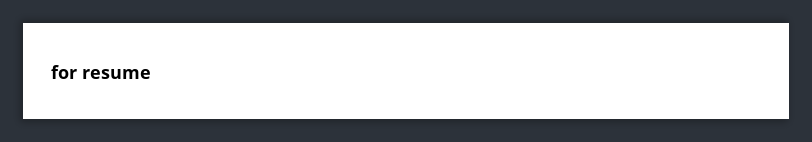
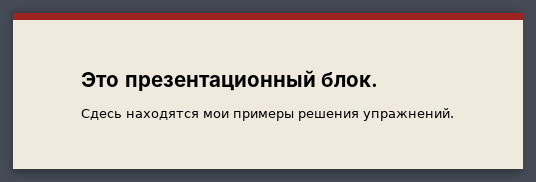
[51,65,151,79] for resume -> [81,70,379,91] [81,108,454,121] Это презентационный блок. // Сдесь находятся мои примеры решения упражнений.

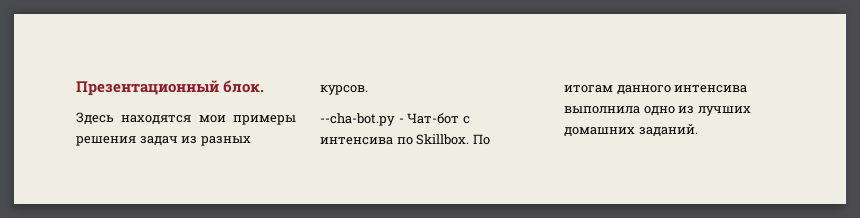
[81,70,316,91] Это презентационный -> [76,80,219,96] Презентационный
[81,109,122,120] Сдесь -> [76,112,114,125] Здесь
[363,108,454,121] упражнений. -> [139,136,251,146] [320,85,368,95] [320,113,470,126] [320,134,490,145] [564,85,748,95] [564,106,751,116] [564,124,698,137] задач из разных курсов. // --cha-bot.py - Чат-бот с интенсива по Skillbox. По итогам данного интенсива выполнила одно из лучших домашних заданий.

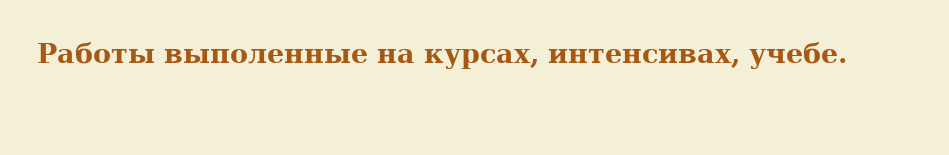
[76,80,265,96] [76,112,296,125] [76,136,251,146] [320,85,368,95] [320,113,470,126] [320,134,490,145] [564,85,748,95] [564,106,751,116] [564,124,698,137] Презентационный блок. // Здесь находятся мои примеры решения задач из разных курсов. // --cha-bot.py - Чат-бот с интенсива по Skillbox. По итогам данного интенсива выполнила одно из лучших домашних заданий. -> [37,42,847,69] Работы выполенные на курсах, интенсивах, учебе.

